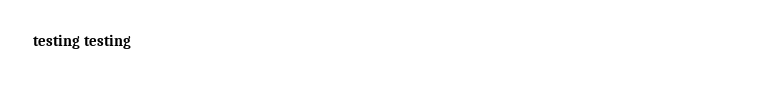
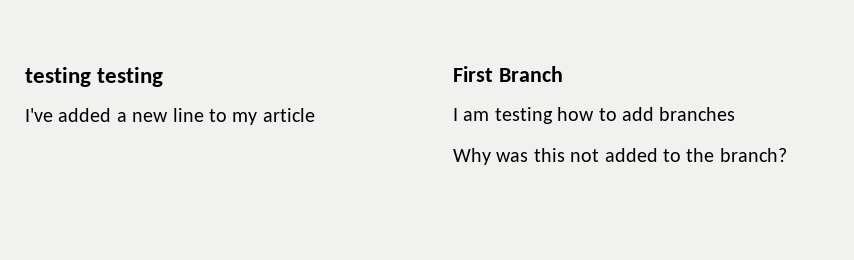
(132, 41) none -> [25,108,315,125] [453,66,563,82] [453,107,736,124] [453,148,787,165] // I've added a new line to my article // First Branch // I am testing how to add branches // Why was this not added to the branch?

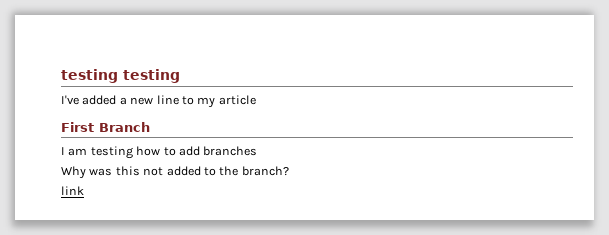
(787, 155) none -> [61,186,84,195] // link

